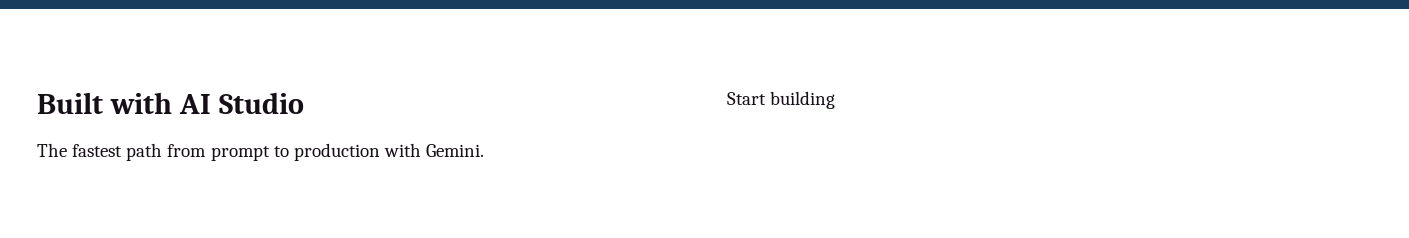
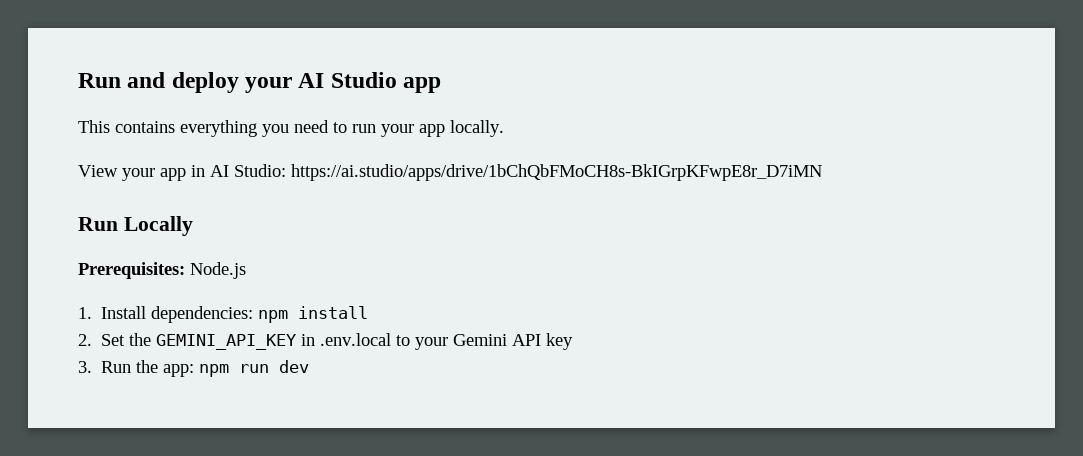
[37,92,304,114] [37,143,485,161] [727,91,836,109] Built with AI Studio // The fastest path from prompt to production with Gemini. // Start building -> [78,72,442,93] [78,120,504,137] [78,164,822,181] [78,216,193,236] [78,262,246,279] [78,306,369,323] [78,333,574,350] [78,360,310,377] Run and deploy your AI Studio app // This contains everything you need to run your app locally. // View your app in AI Studio: https://ai.studio/apps/drive/1bChQbFMoCH8s-BkIGrpKFwpE8r_D7iMN // Run Locally // Prerequisites: Node.js // 1. Install dependencies: npm install // 2. Set the GEMINI_API_KEY in .env.local to your Gemini API key // 3. Run the app: npm run dev

